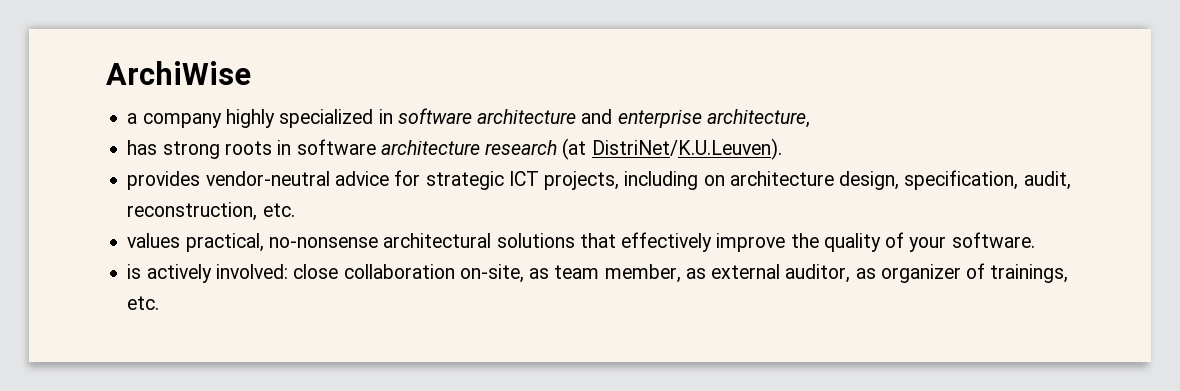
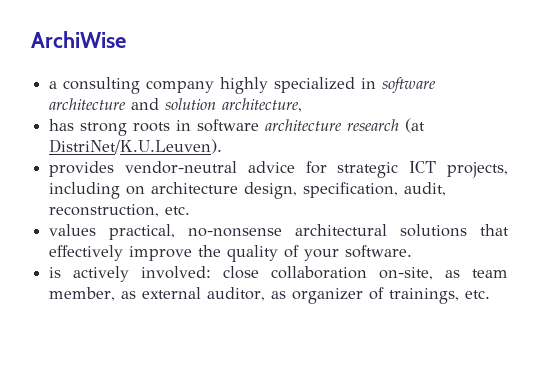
(138, 118) none -> [63,77,141,94] consulting
[617,110,702,128] enterprise -> [165,98,217,110] solution

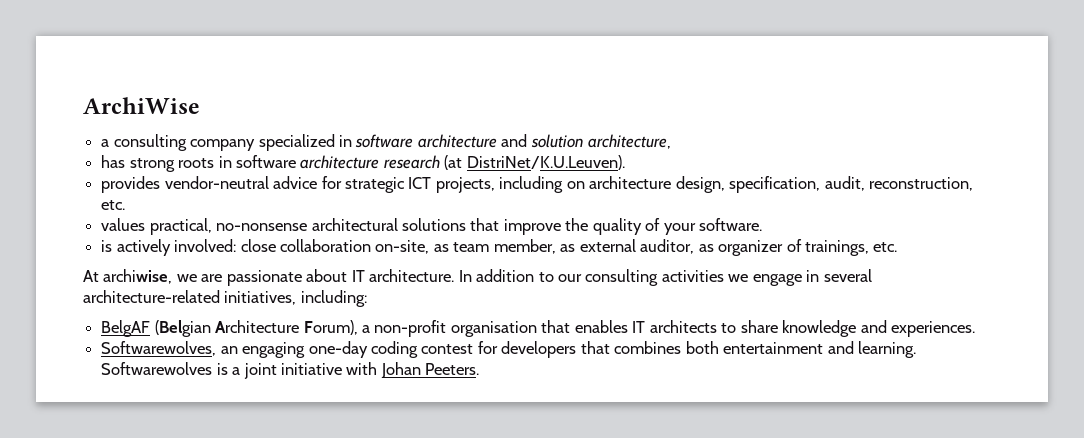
[220,77,269,94] highly -> (256, 145) none
[49,245,124,261] effectively -> (500, 224) none
(491, 294) none -> [83,269,872,286] [83,290,367,307] [101,320,975,337] [101,341,917,358] [101,362,480,379] // At archiwise, we are passionate about IT architecture. In addition to our consulting activities we engage in several architecture-related initiatives, including: // BelgAF (Belgian Architecture Forum), a non-profit organisation that enables IT architects to share knowledge and experiences. // Softwarewolves, an engaging one-day coding contest for developers that combines both entertainment and learning. Softwarewolves is a joint initiative with Johan Peeters.

